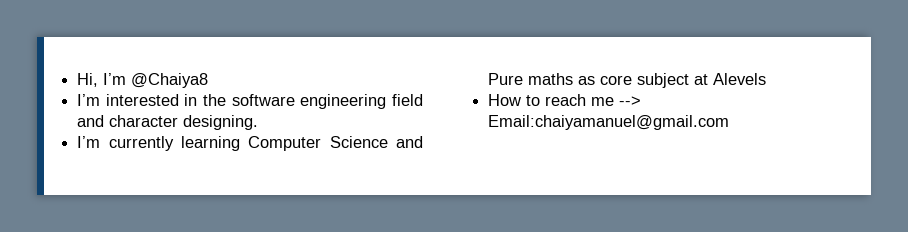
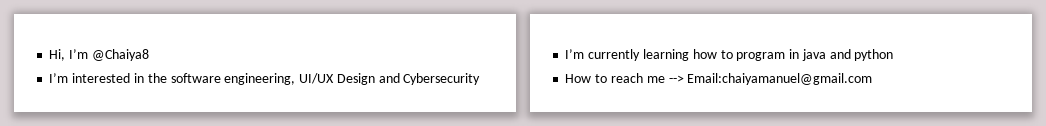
[300,94,423,109] [77,115,259,130] [77,136,423,151] [488,73,767,88] engineering field and character designing. // I’m currently learning Computer Science and Pure maths as core subject at Alevels -> [224,73,481,85] [565,49,894,61] engineering, UI/UX Design and Cybersecurity // I’m currently learning how to program in java and python

